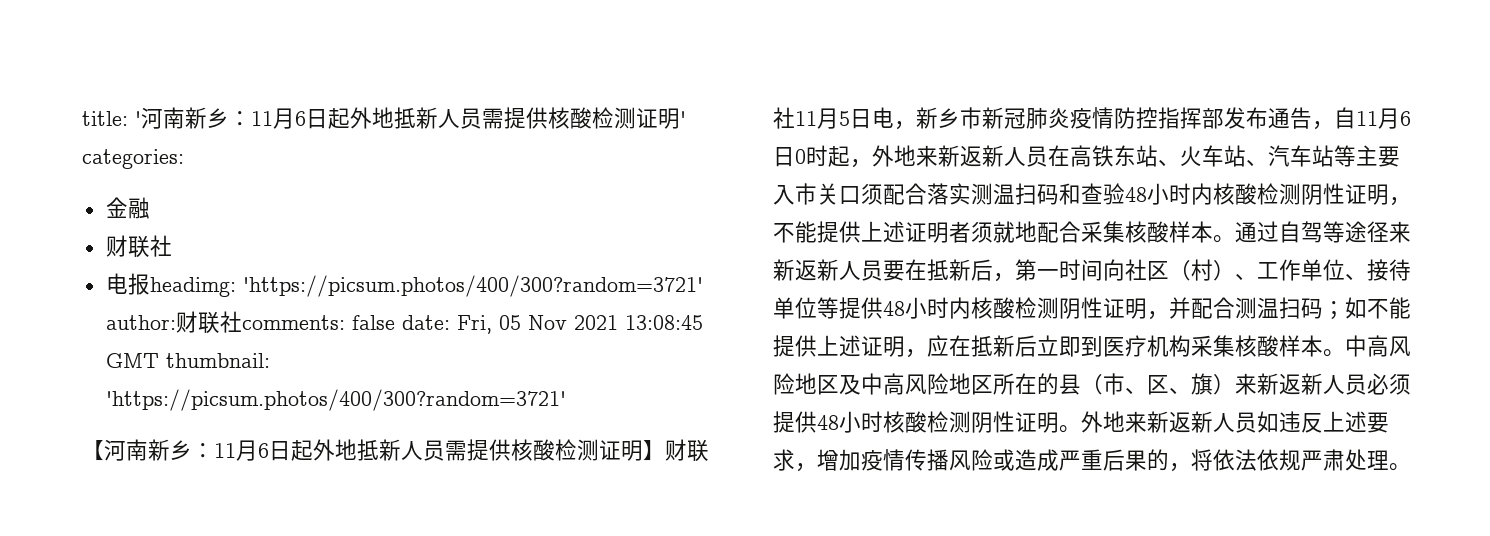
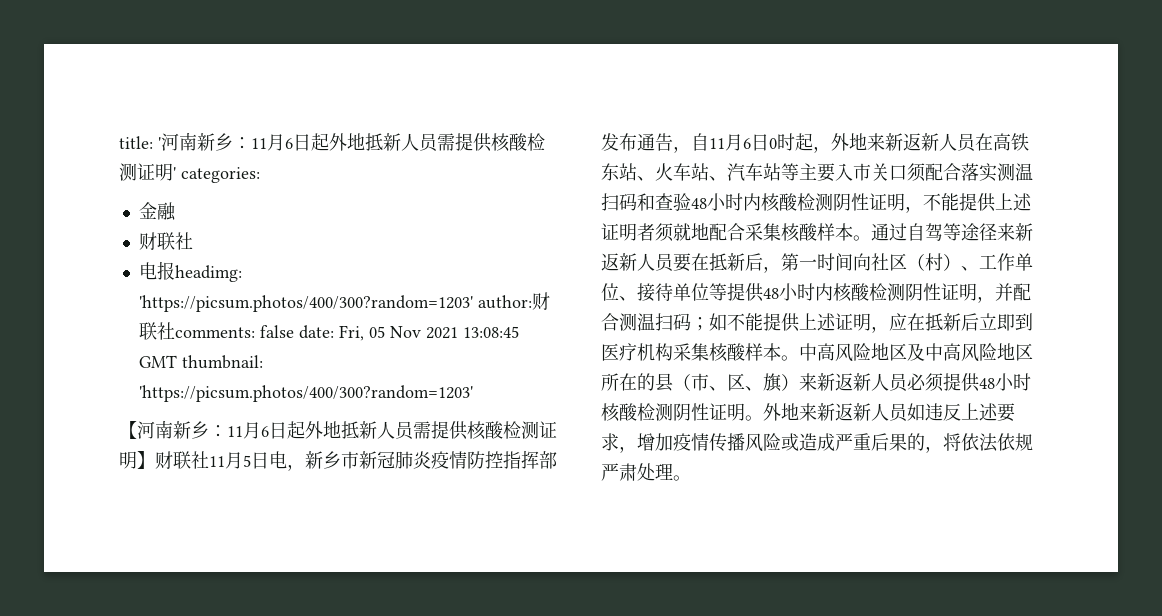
[242,275,703,297] 'https://picsum.photos/400/300?random=3721' -> [138,295,473,312] 'https://picsum.photos/400/300?random=1203'
[105,389,566,411] 'https://picsum.photos/400/300?random=3721' -> [138,385,473,402] 'https://picsum.photos/400/300?random=1203'

